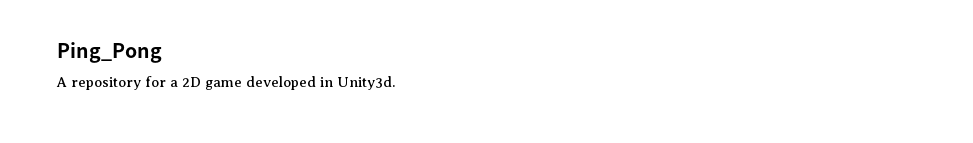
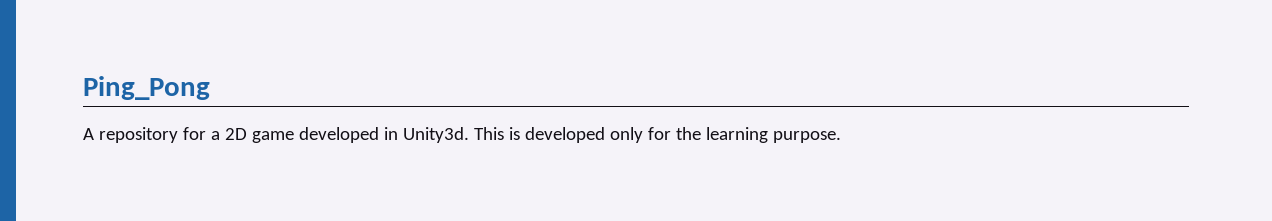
(395, 83) none -> [473,127,841,143] This is developed only for the learning purpose.

